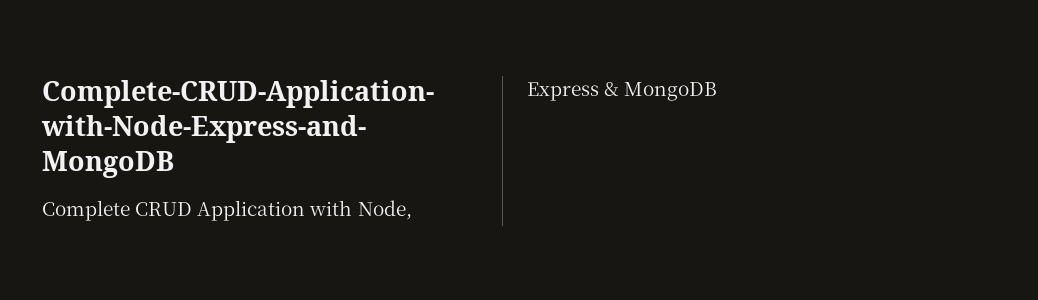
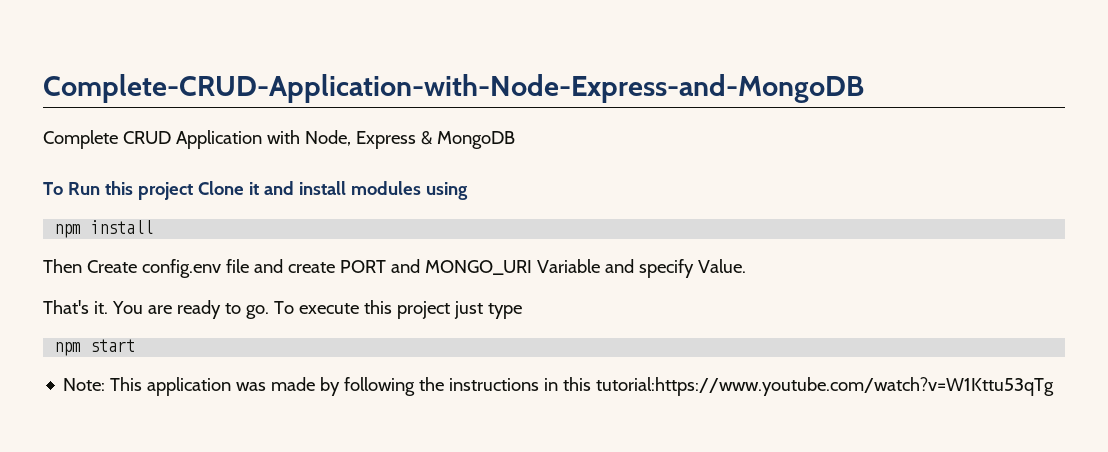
(718, 91) none -> [43,181,468,200] [54,220,154,238] [43,259,746,278] [43,300,522,319] [54,339,136,356] [63,377,1055,396] // To Run this project Clone it and install modules using // npm install // Then Create config.env file and create PORT and MONGO_URI Variable and specify Value. // That's it. You are ready to go. To execute this project just type // npm start // Note: This application was made by following the instructions in this tutorial:https://www.youtube.com/watch?v=W1Kttu53qTg

